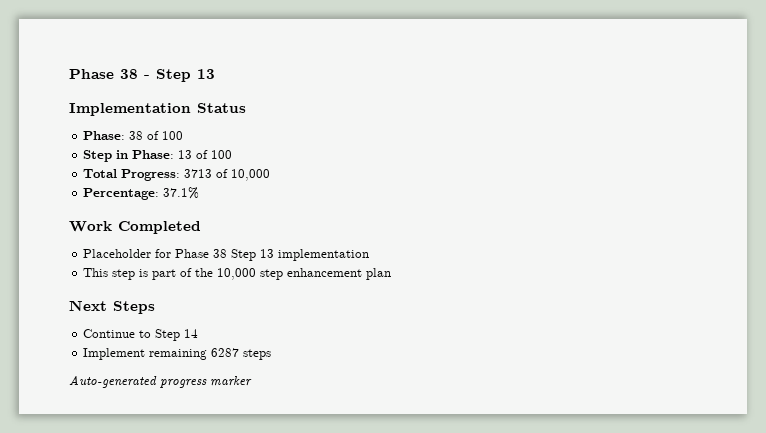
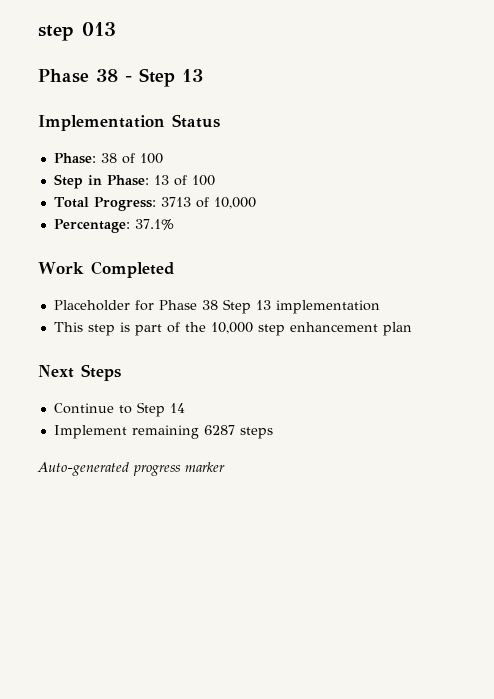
(69, 74) none -> [38,22,116,41] step 013 //

